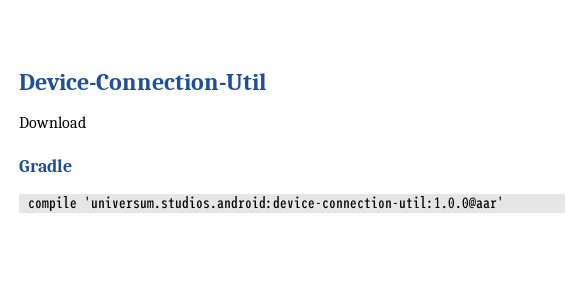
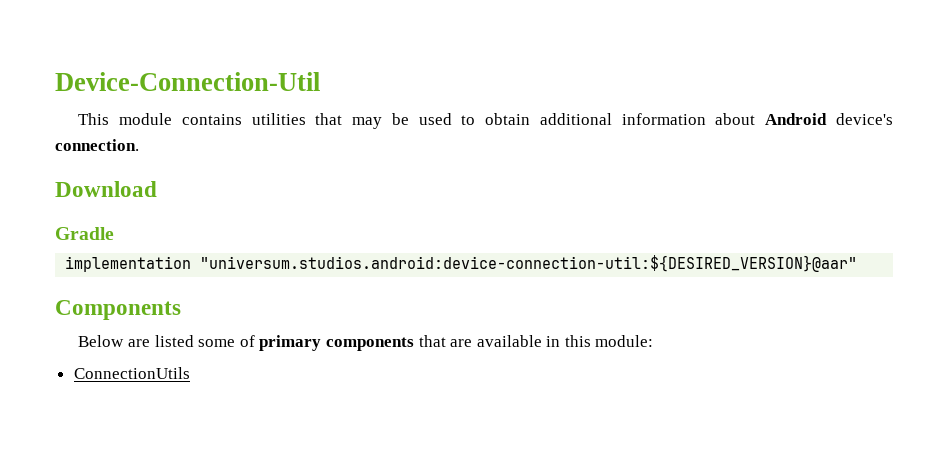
[19,116,86,128] [19,159,72,172] [28,196,505,212] Download // Gradle // compile 'universum.studios.android:device-connection-util:1.0.0@aar' -> [78,113,894,129] [55,139,139,151] [55,181,157,197] [55,227,114,240] [65,255,858,272] [55,300,181,320] [78,335,654,351] [73,367,190,379] This module contains utilities that may be used to obtain additional information about Android device's connection. // Download // Gradle // implementation "universum.studios.android:device-connection-util:${DESIRED_VERSION}@aar" // Components // Below are listed some of primary components that are available in this module: // ConnectionUtils

